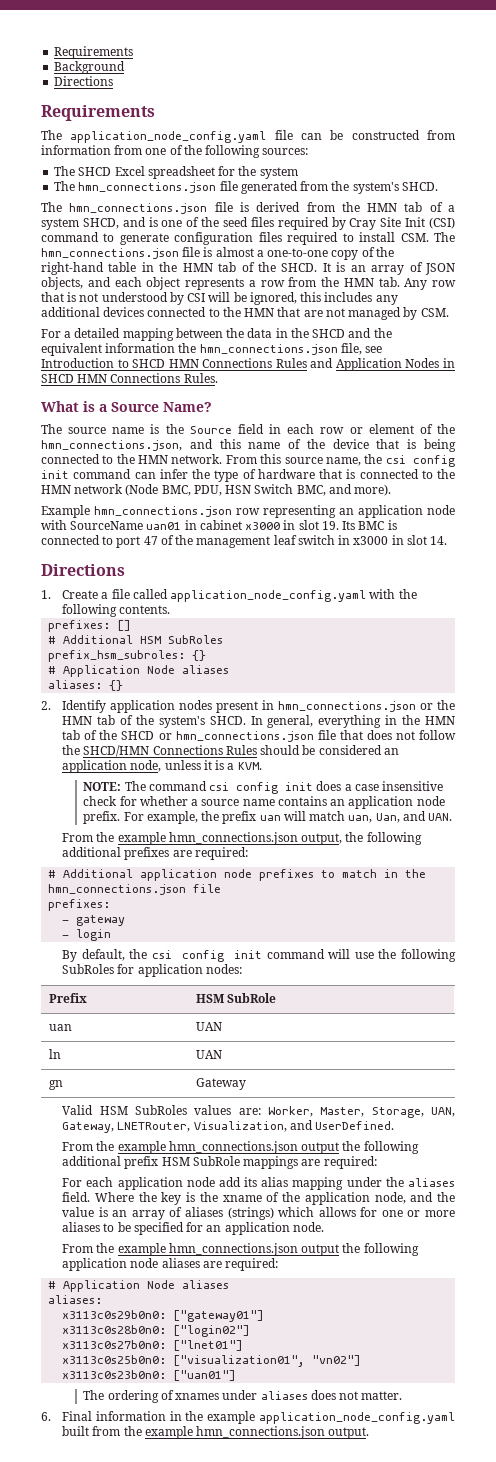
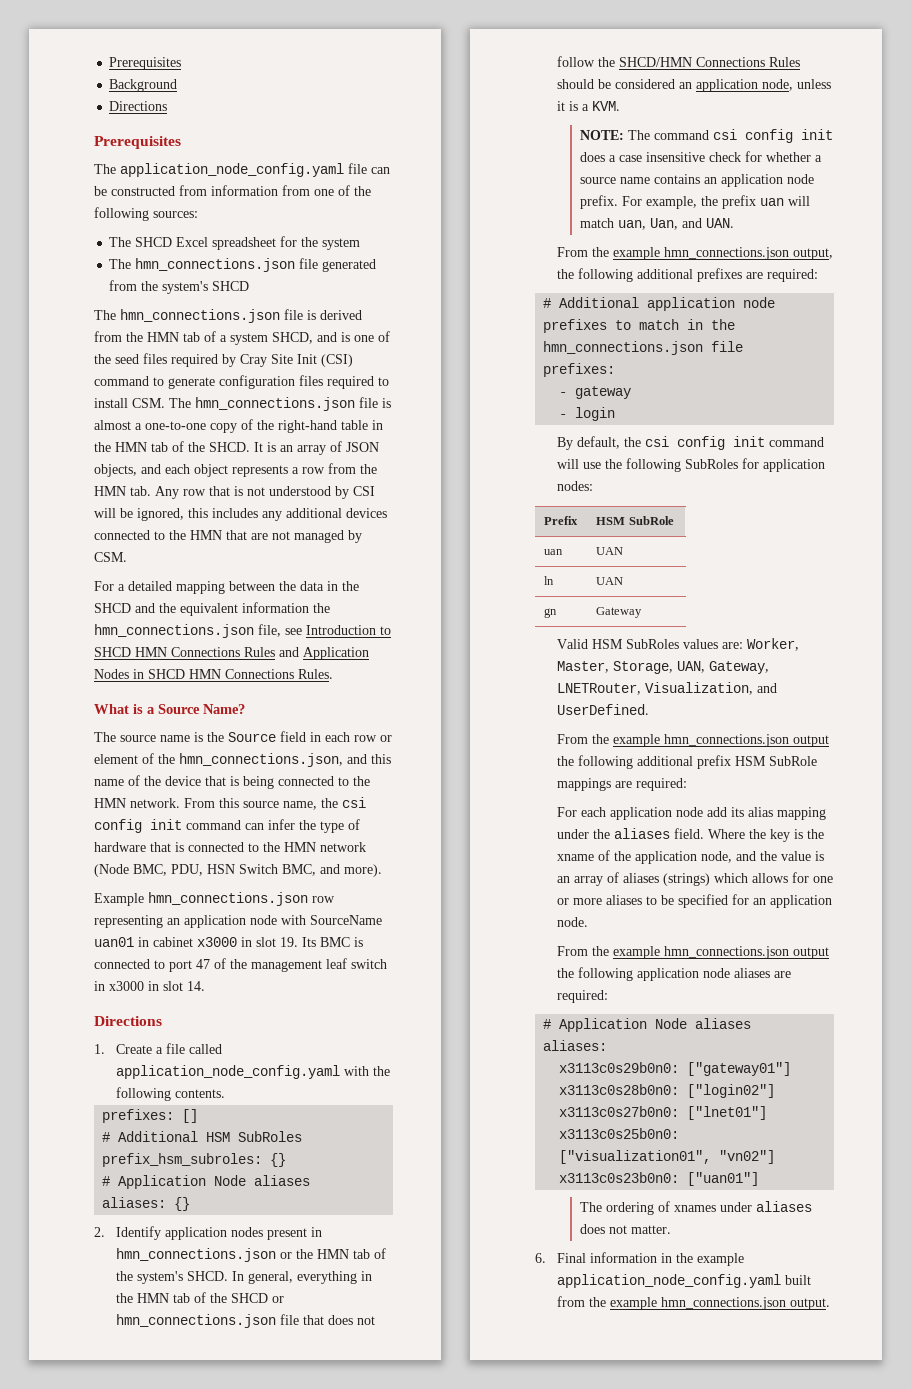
[54,46,134,59] Requirements -> [109,57,182,70] Prerequisites
[41,105,155,121] Requirements -> [94,136,181,149] Prerequisites
[401,182,438,191] SHCD. -> [212,281,250,291] SHCD

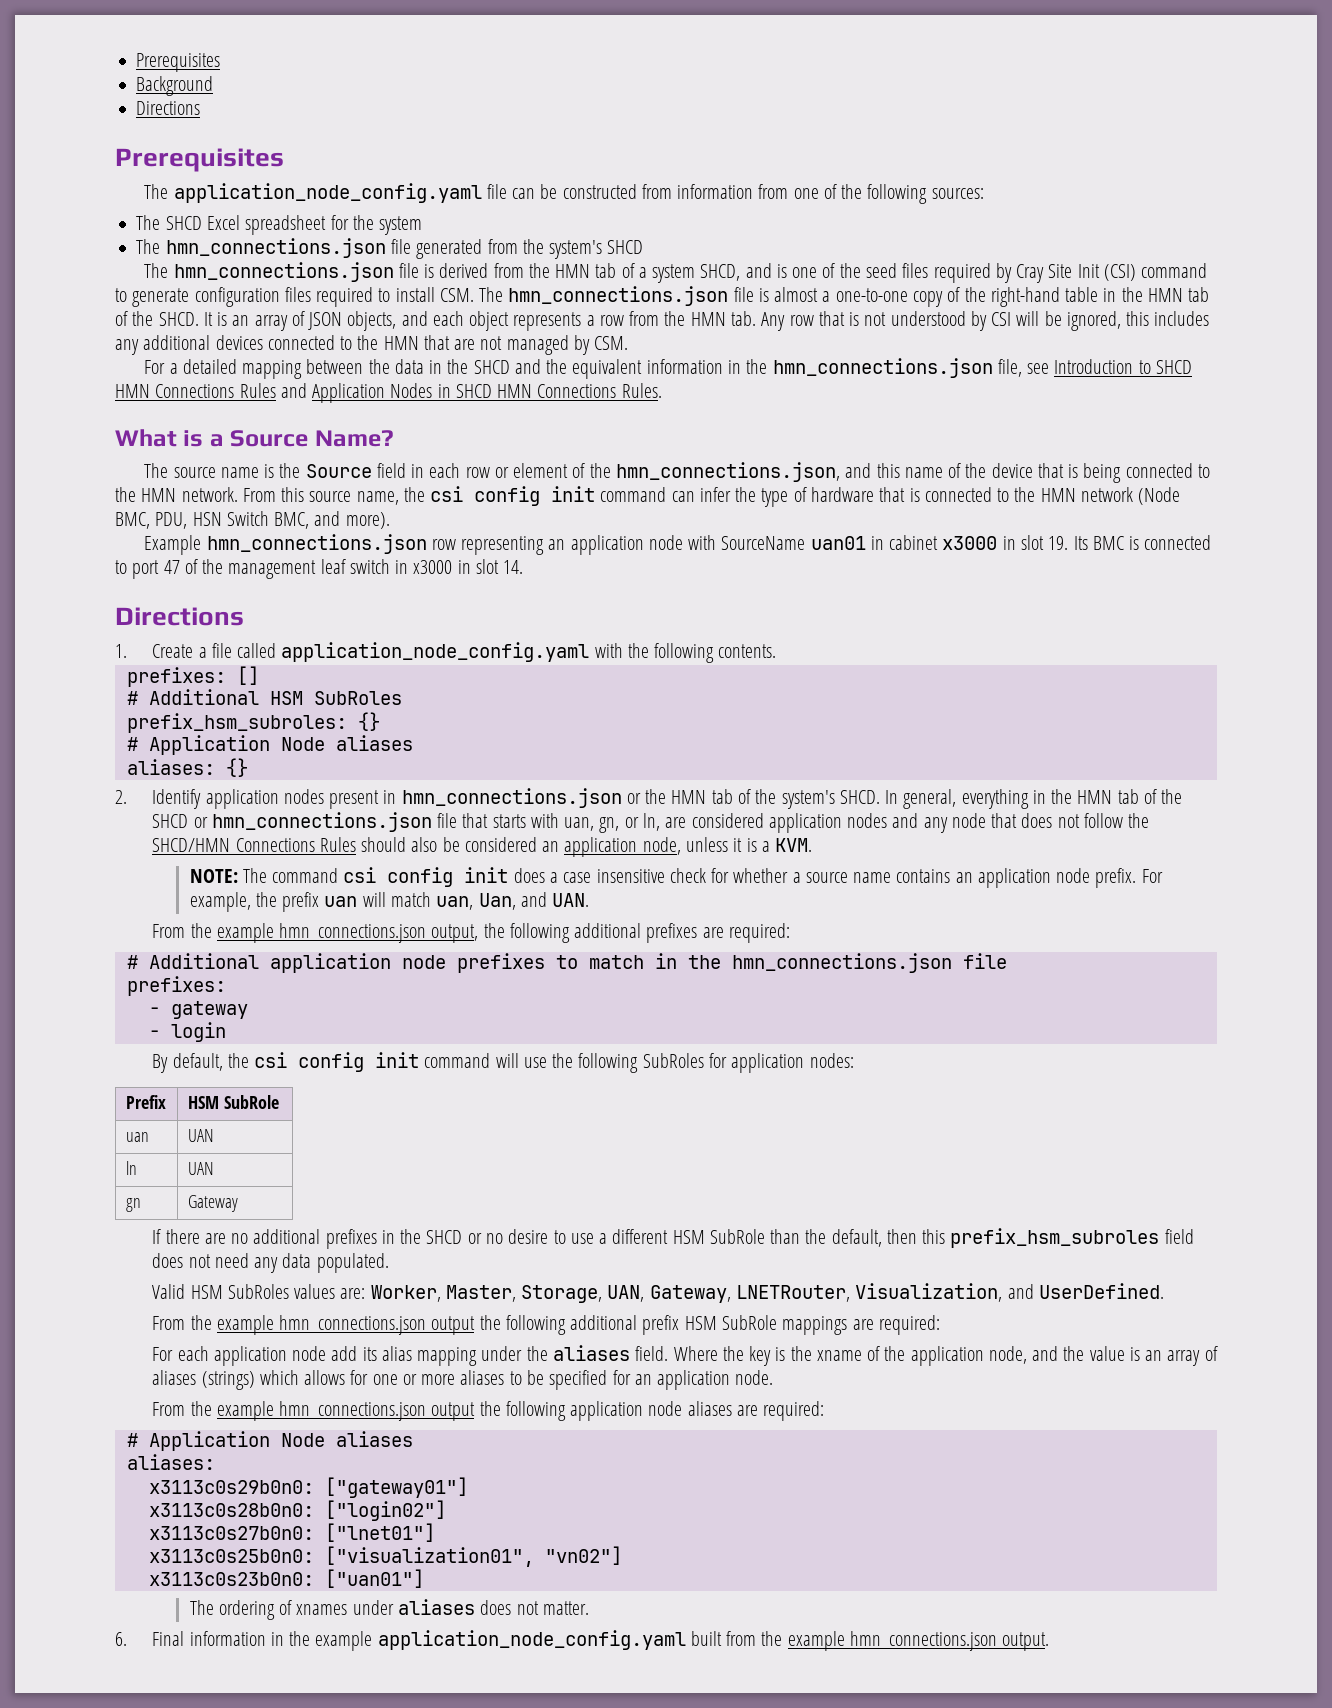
(309, 607) none -> [727,360,741,374] in
(325, 1320) none -> [492,813,1018,833] starts with uan, gn, or ln, are considered application nodes and any node that
(595, 84) none -> [411,837,438,852] also
(643, 612) none -> [152,1228,1194,1249] [152,1253,389,1273] // If there are no additional prefixes in the SHCD or no desire to use a different HSM SubRole than the default, then this prefix_hsm_subroles field does not need any data populated.

